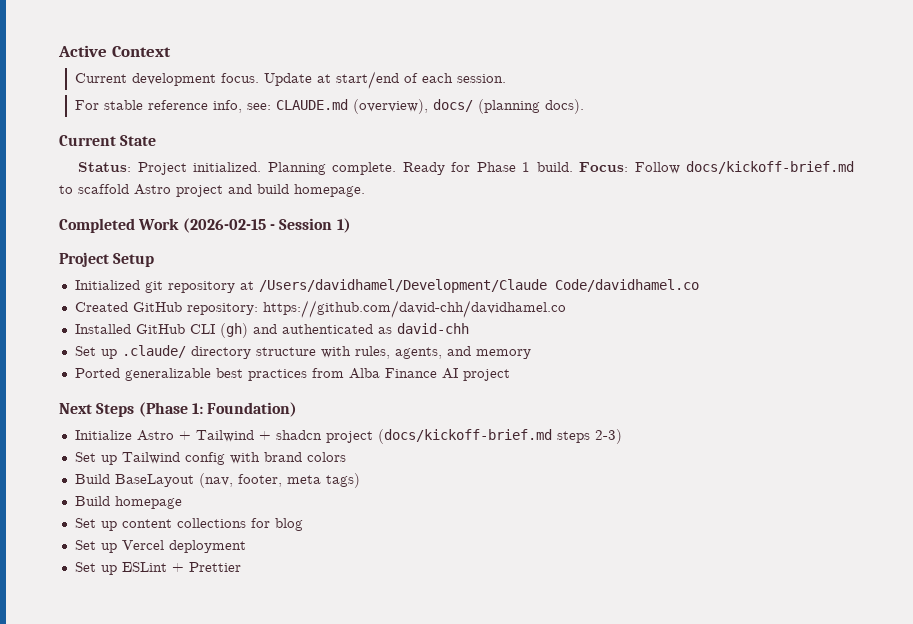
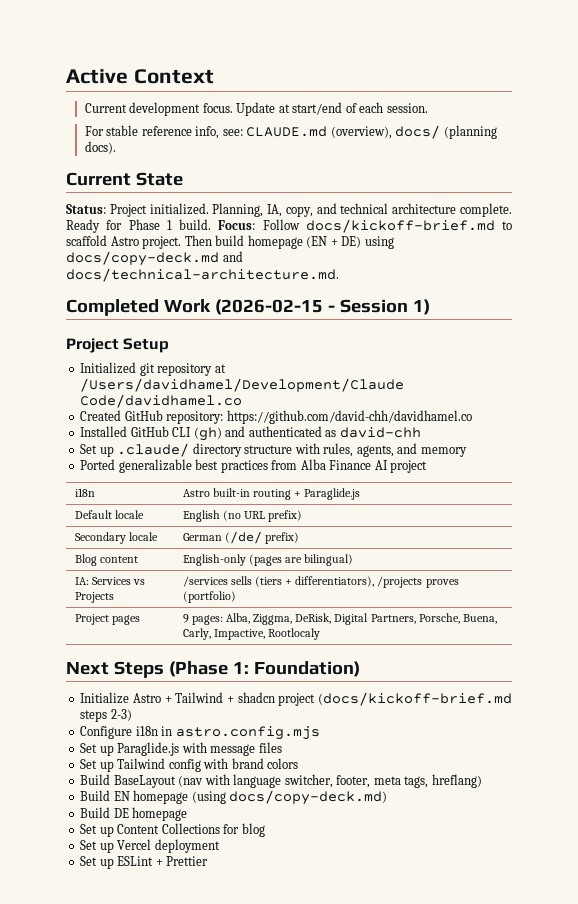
[267,162,326,175] Planning -> [212,203,457,217] Planning, IA, copy, and technical architecture
[176,184,365,197] project and build homepage. -> [142,235,394,249] [66,251,243,266] [66,268,339,282] project. Then build homepage (EN + DE) using docs/copy-deck.md and docs/technical-architecture.md.
(510, 375) none -> [74,488,95,497] [182,488,361,500] [74,510,145,519] [182,510,303,522] [74,532,159,544] [182,531,300,544] [74,554,139,566] [182,554,354,566] [74,577,146,585] [74,592,114,603] [182,576,459,588] [182,591,236,603] [74,614,141,625] [182,613,497,625] [182,628,321,640] // i18n | Astro built-in routing + Paraglide.js // Default locale | English (no URL prefix) // Secondary locale | German (/de/ prefix) // Blog content | English-only (pages are bilingual) // IA: Services vs Projects | /services sells (tiers + differentiators), /projects proves (portfolio) // Project pages | 9 pages: Alba, Ziggma, DeRisk, Digital Partners, Porsche, Buena, Carly, Impactive, Rootlocaly
(622, 436) none -> [80,726,320,740] [80,742,282,756] // Configure i18n in astro.config.mjs // Set up Paraglide.js with message files
[198,473,360,488] [74,496,110,506] (nav, footer, meta tags) // Build -> [178,774,482,788] [80,790,388,805] [80,807,129,818] (nav with language switcher, footer, meta tags, hreflang) // Build EN homepage (using docs/copy-deck.md) // Build DE
[121,518,246,528] content collections -> [117,823,220,834] Content Collections

